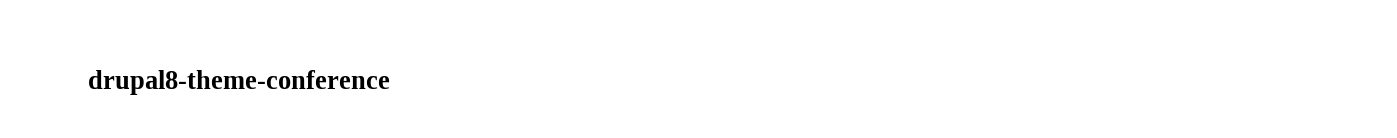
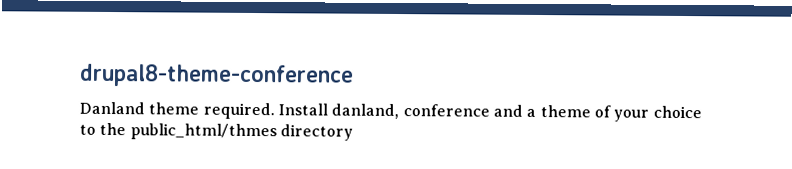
(390, 82) none -> [79,101,702,122] [79,122,353,141] // Danland theme required. Install danland, conference and a theme of your choice to the public_html/thmes directory

